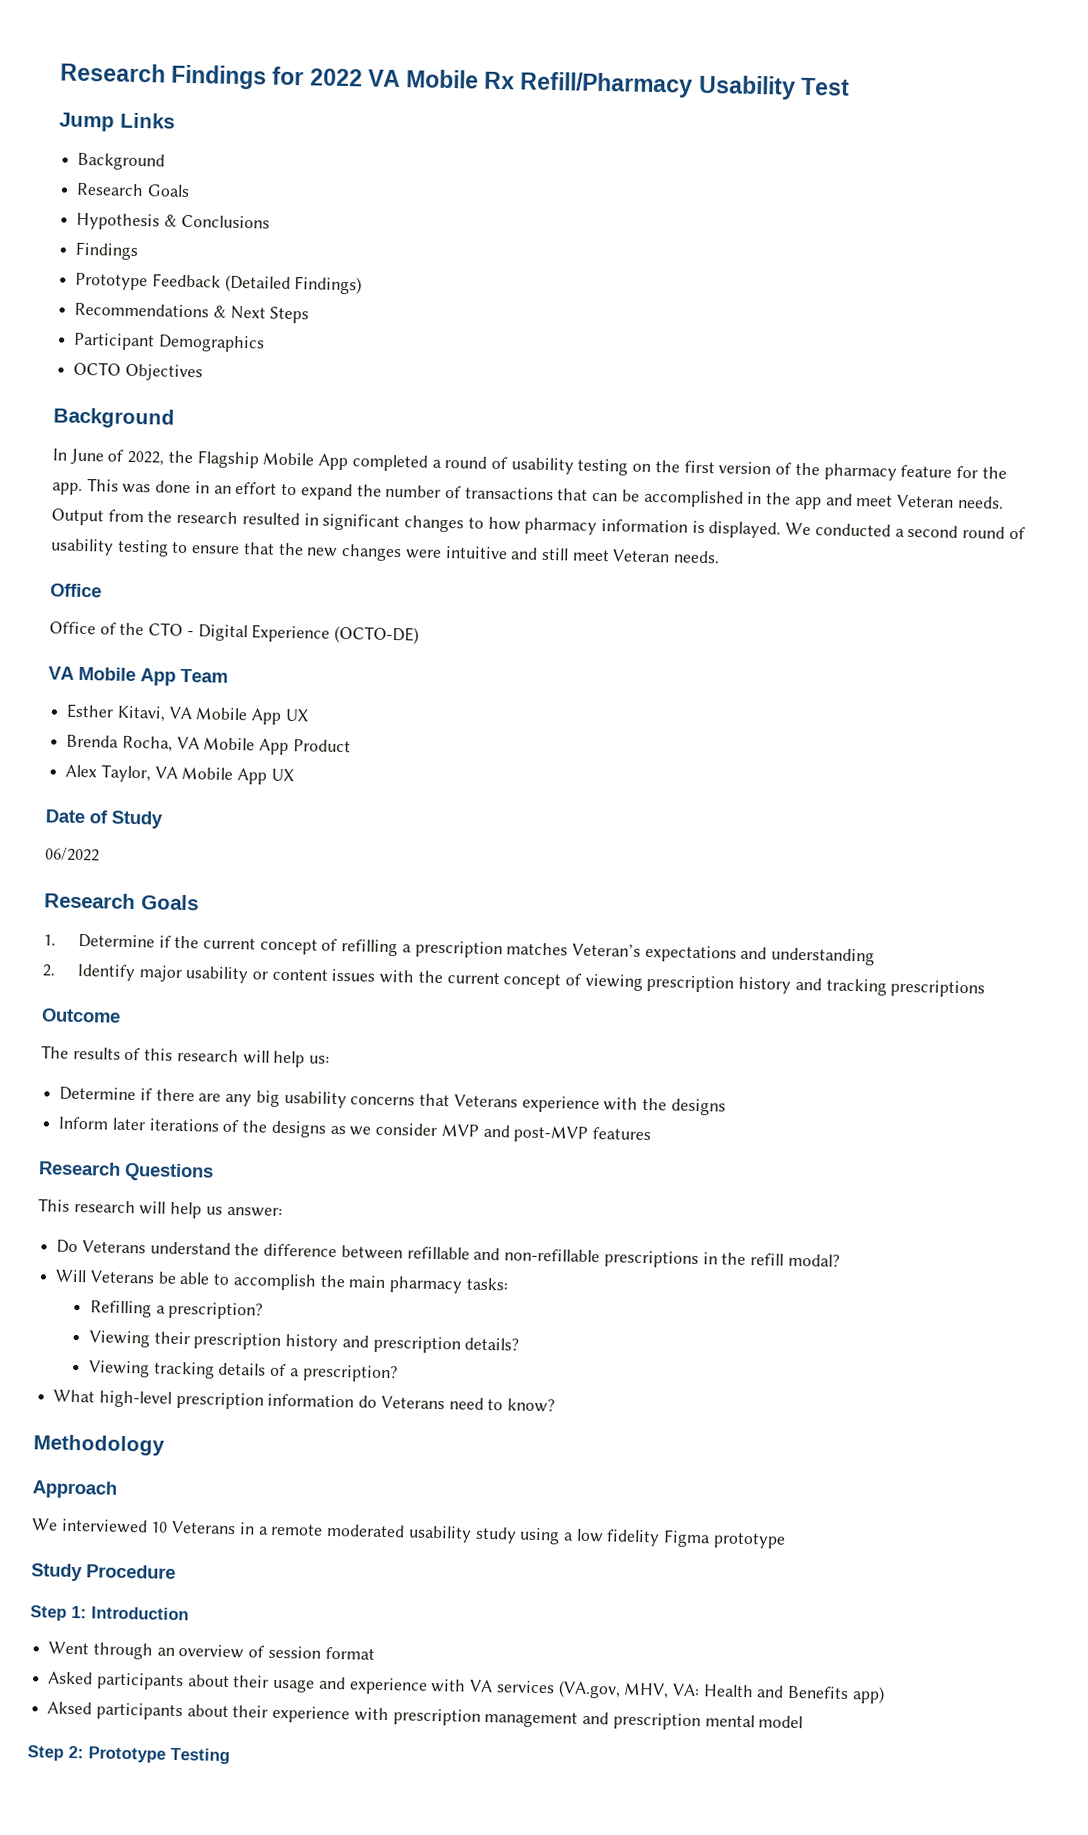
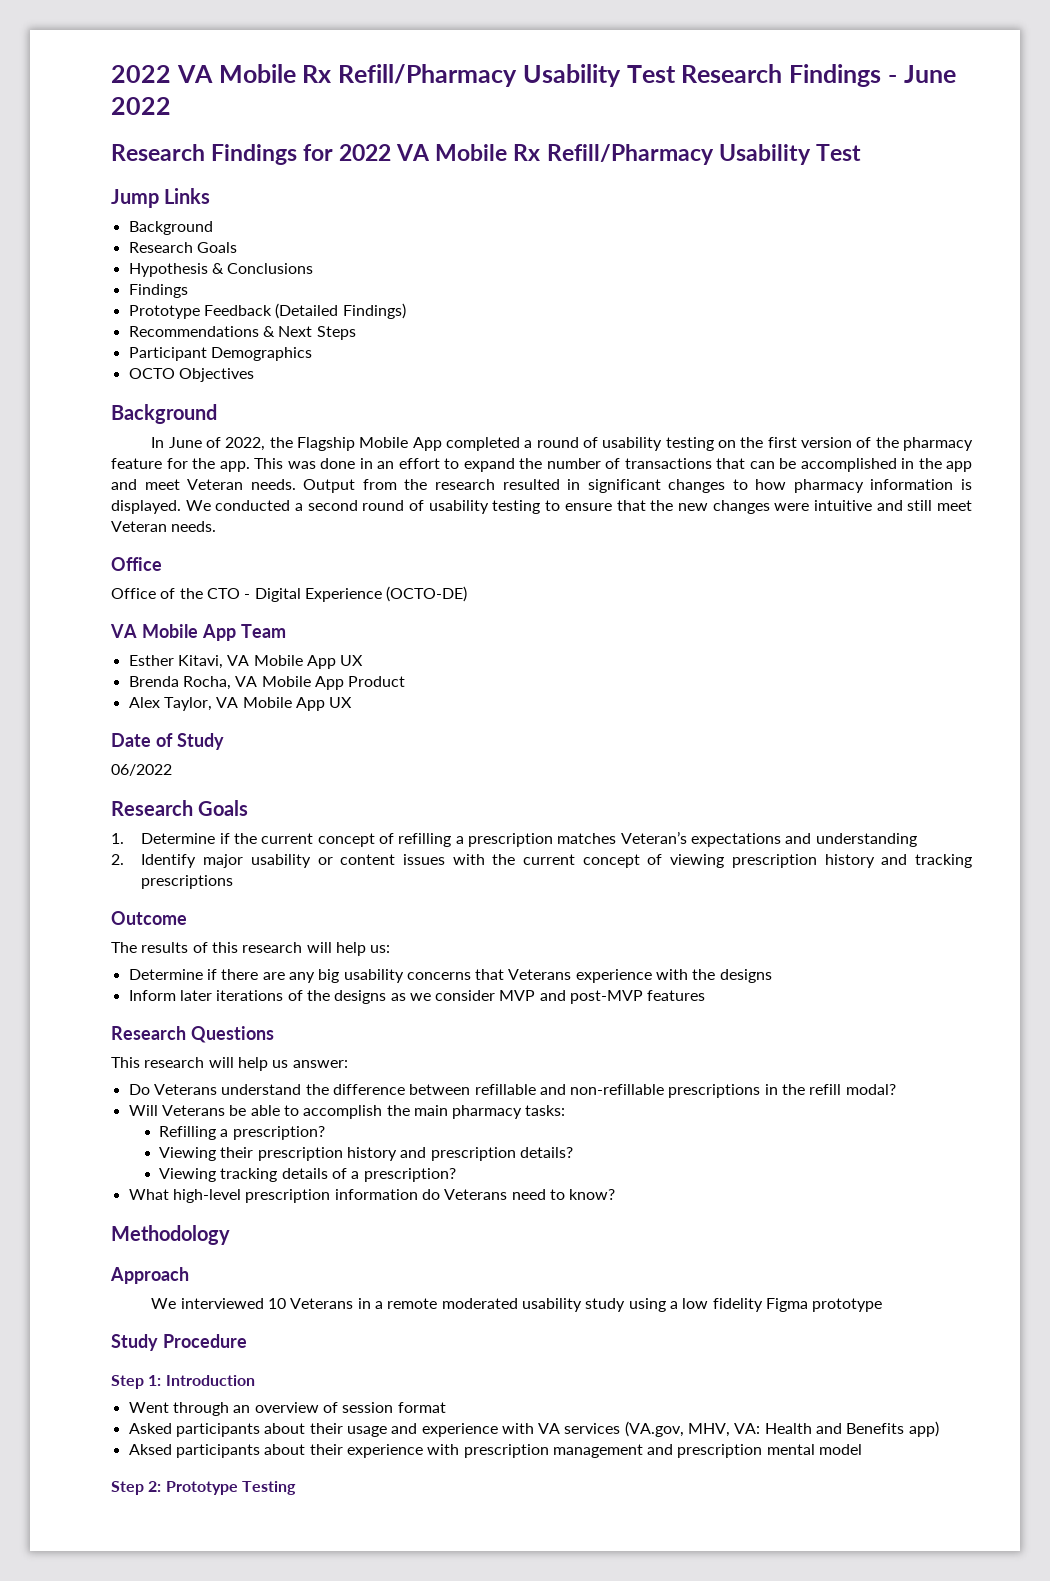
(60, 72) none -> [111,64,956,87] [111,97,171,115] 2022 VA Mobile Rx Refill/Pharmacy Usability Test Research Findings - June 2022 //

